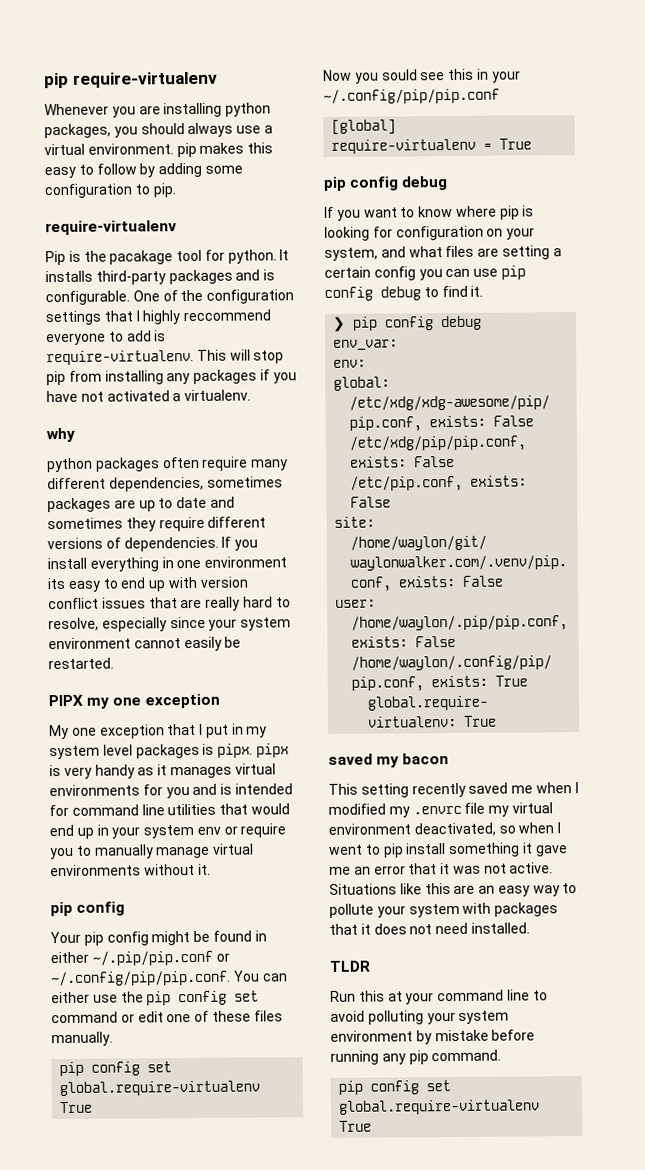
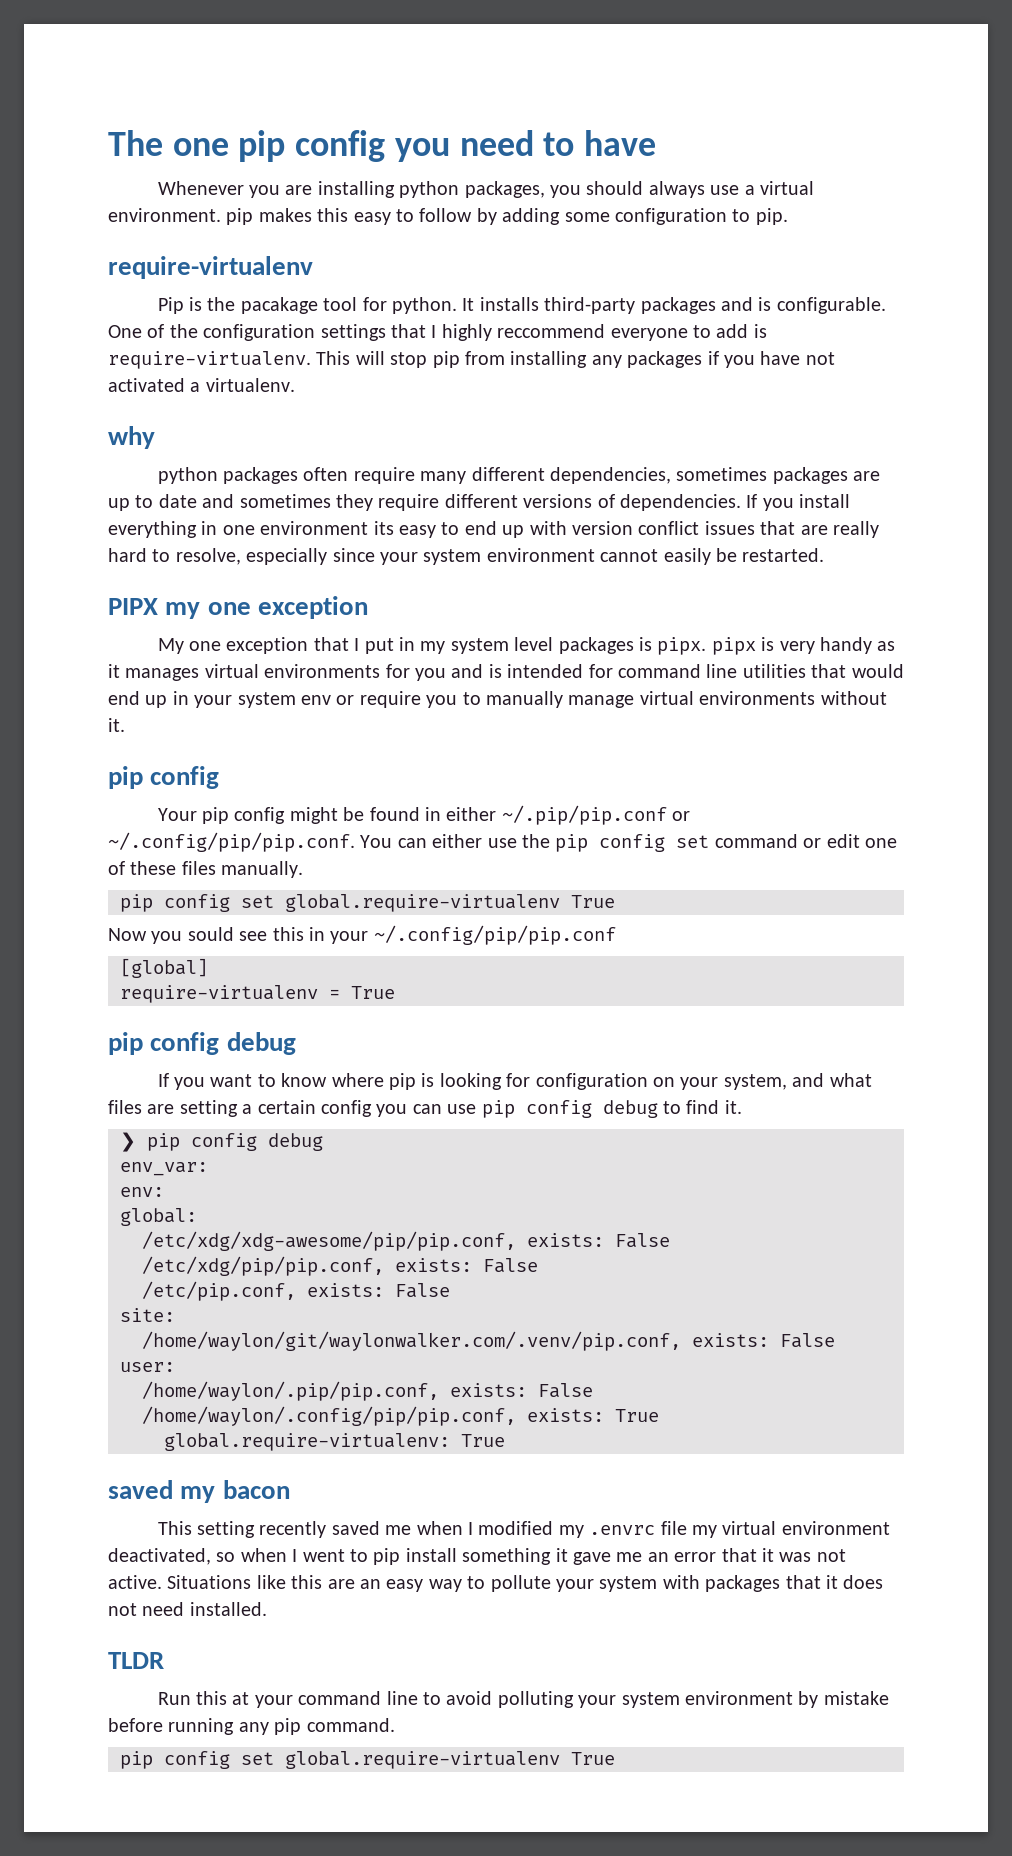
[44,71,218,89] pip require-virtualenv -> [108,130,657,162] The one pip config you need to have

